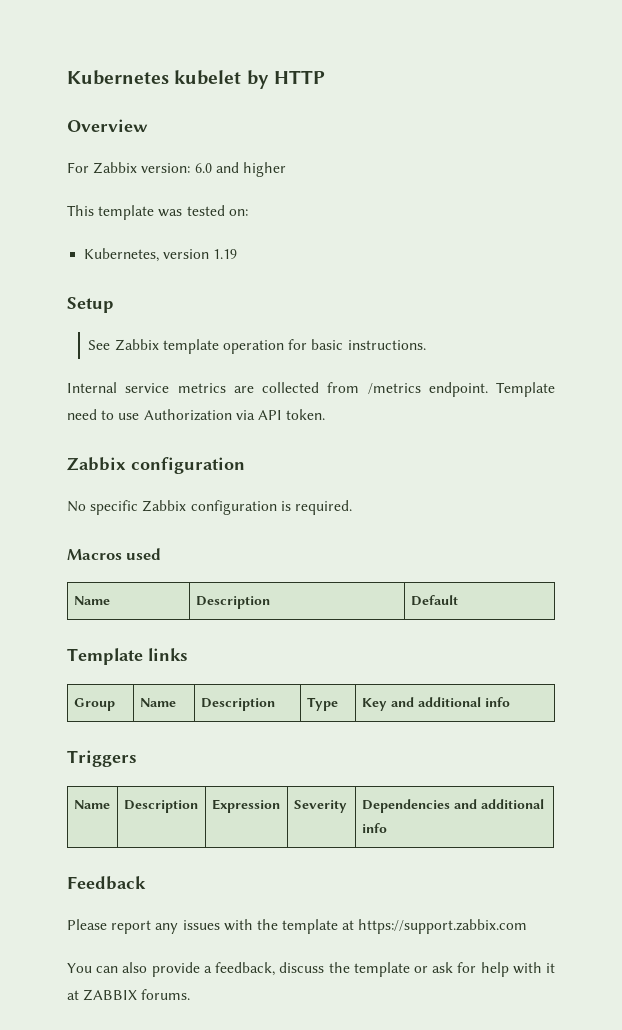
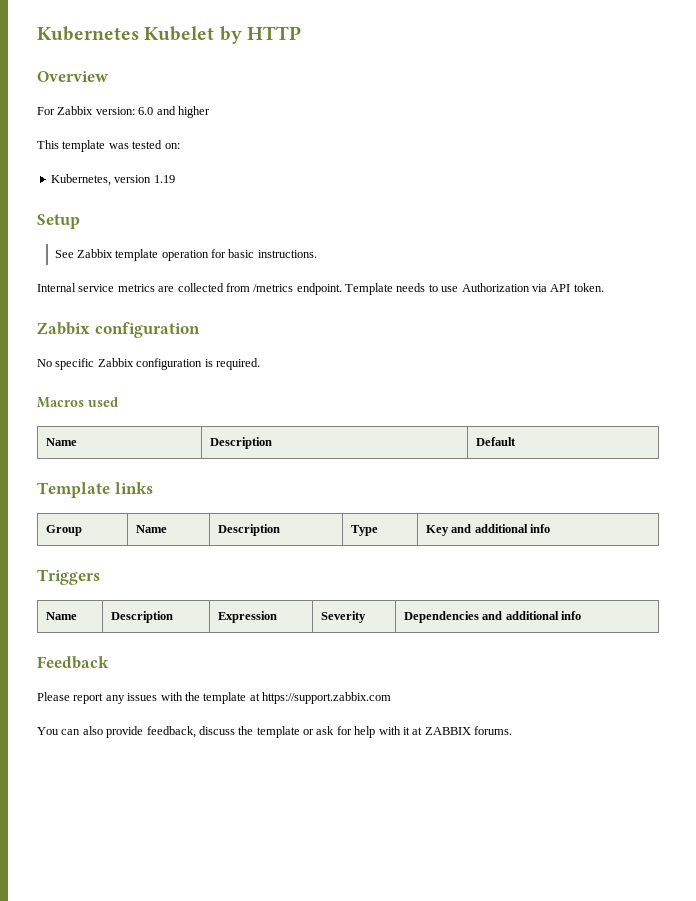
[174,70,242,85] kubelet -> [144,26,215,41] Kubelet
[67,409,97,420] need -> [396,283,426,292] needs
[203,966,212,973] a -> (144, 732) none

